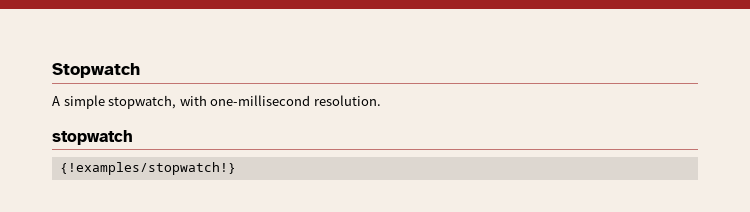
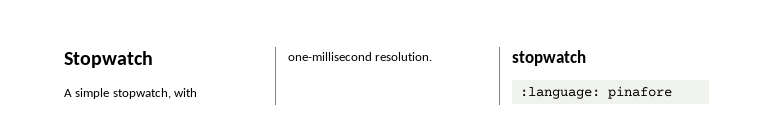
[59,162,236,175] {!examples/stopwatch!} -> [519,86,672,99] :language: pinafore

